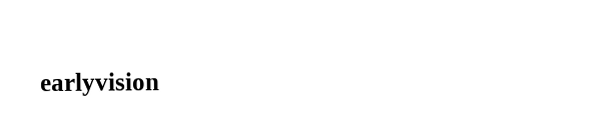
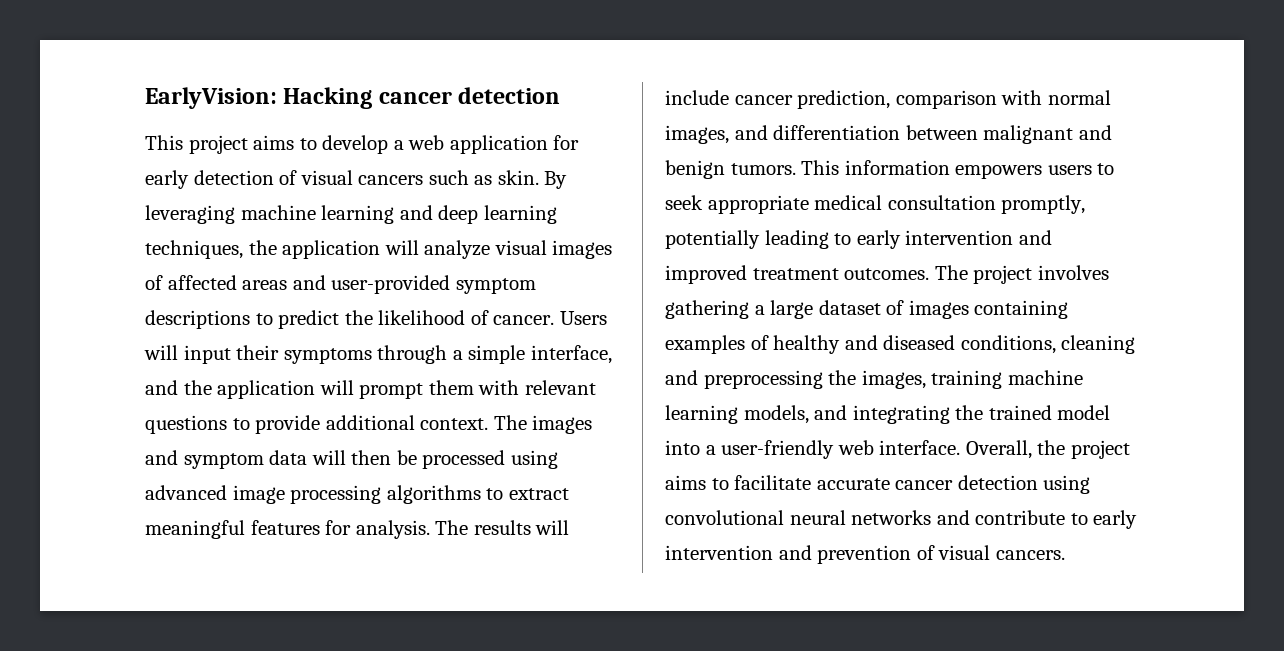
[40,72,160,97] earlyvision -> [145,87,561,109] [145,135,580,154] [145,170,568,189] [145,205,557,224] [145,240,613,259] [145,275,536,294] [145,310,607,329] [144,345,612,364] [145,380,596,399] [145,415,593,434] [145,450,558,469] [145,485,569,504] [145,520,570,539] [665,90,1111,109] [665,125,1112,144] [665,160,1115,179] [665,195,1086,214] [665,230,1052,249] [665,265,1109,284] [665,300,1069,319] [665,335,1136,354] [665,370,1083,389] [665,405,1111,424] [665,440,1130,459] [665,475,1091,494] [665,510,1138,529] [665,545,1065,564] EarlyVision: Hacking cancer detection // This project aims to develop a web application for early detection of visual cancers such as skin. By leveraging machine learning and deep learning techniques, the application will analyze visual images of affected areas and user-provided symptom descriptions to predict the likelihood of cancer. Users will input their symptoms through a simple interface, and the application will prompt them with relevant questions to provide additional context. The images and symptom data will then be processed using advanced image processing algorithms to extract meaningful features for analysis. The results will include cancer prediction, comparison with normal images, and differentiation between malignant and benign tumors. This information empowers users to seek appropriate medical consultation promptly, potentially leading to early intervention and improved treatment outcomes. The project involves gathering a large dataset of images containing examples of healthy and diseased conditions, cleaning and preprocessing the images, training machine learning models, and integrating the trained model into a user-friendly web interface. Overall, the project aims to facilitate accurate cancer detection using convolutional neural networks and contribute to early intervention and prevention of visual cancers.

